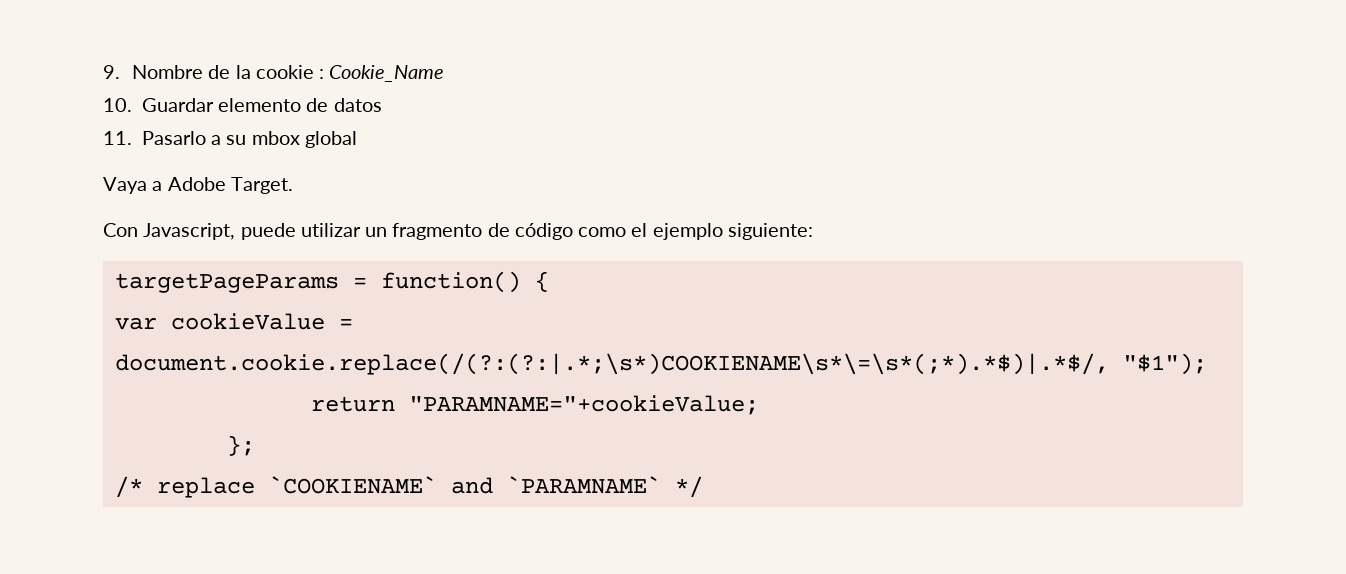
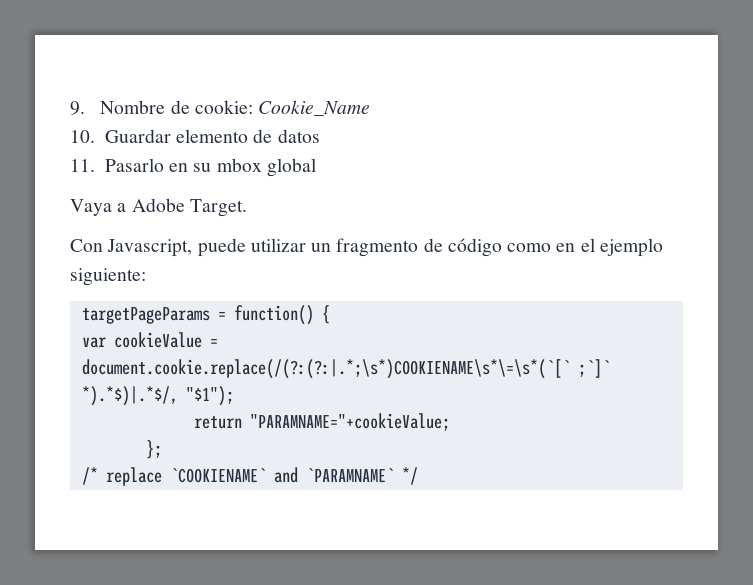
[235,65,325,79] la cookie : -> [194,100,253,114] cookie:
[211,135,222,145] a -> [169,163,189,172] en
(627, 232) none -> [556,243,576,252] en
[114,353,1109,375] document.cookie.replace(/(?:(?:|.*;\s*)COOKIENAME\s*\=\s*(;*).*$)|.*$/, -> [81,359,610,379] [81,386,178,406] document.cookie.replace(/(?:(?:|.*;\s*)COOKIENAME\s*\=\s*(`[` ;`]` *).*$)|.*$/,

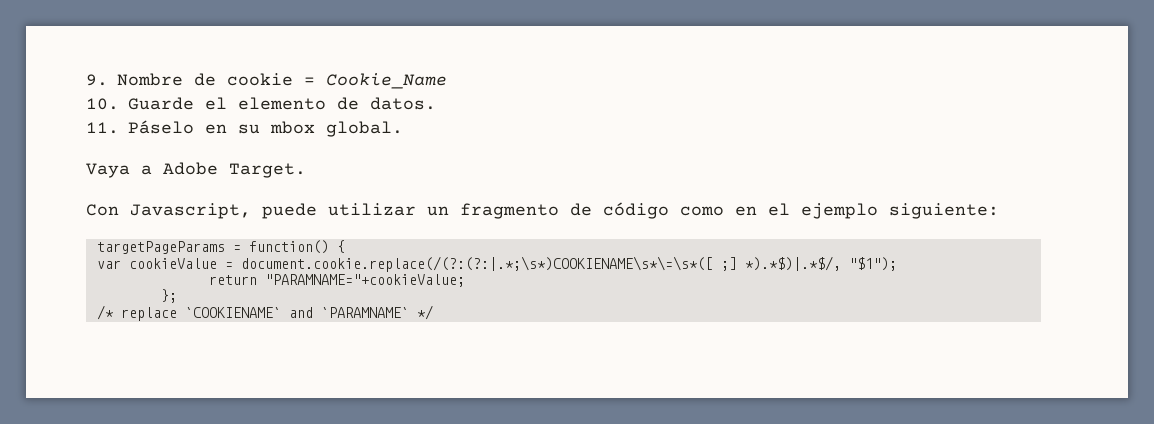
[194,100,253,114] cookie: -> [227,73,315,86] cookie =
[104,129,171,143] Guardar -> [128,97,227,110] Guarde el
[277,129,320,143] datos -> [370,97,436,110] datos.
[104,158,164,172] Pasarlo -> [128,120,194,134] Páselo
[266,158,316,177] global -> [326,121,403,137] global.
[81,359,610,379] document.cookie.replace(/(?:(?:|.*;\s*)COOKIENAME\s*\=\s*(`[` ;`]` -> [240,256,737,272] document.cookie.replace(/(?:(?:|.*;\s*)COOKIENAME\s*\=\s*([ ;]

